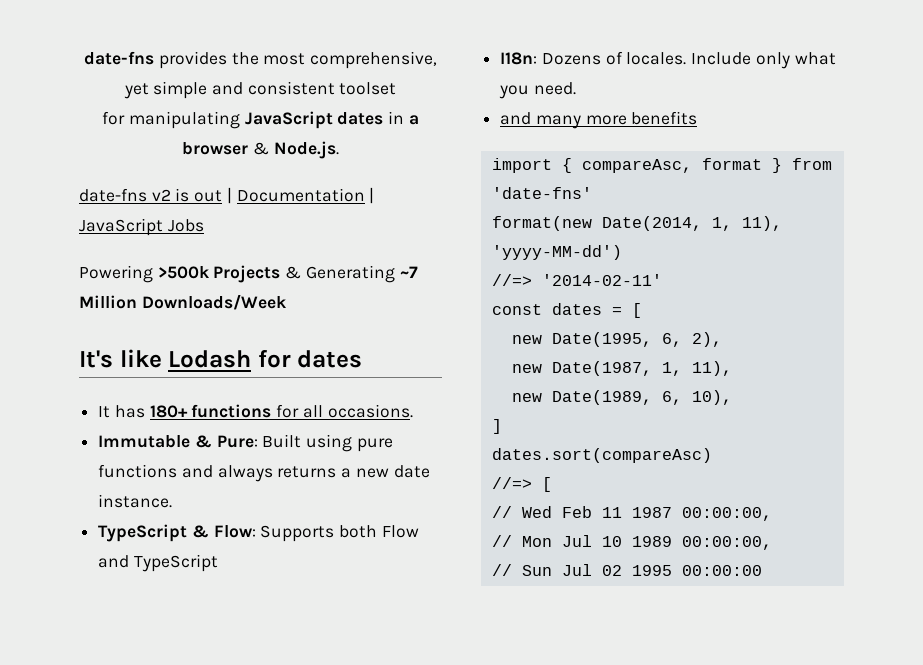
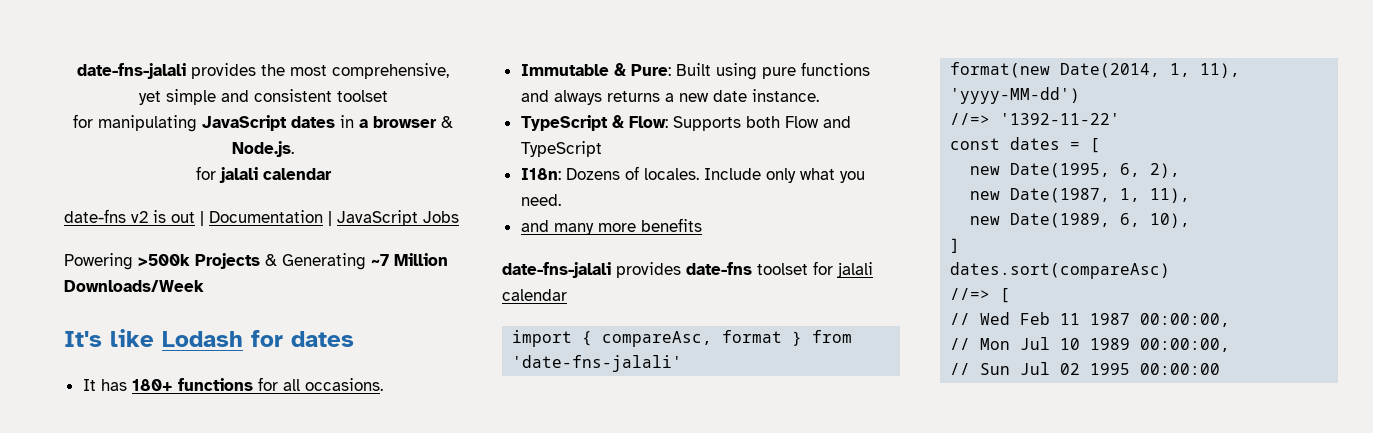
[84,51,155,65] date-fns -> [77,63,186,79] date-fns-jalali
(339, 150) none -> [195,166,332,183] // for jalali calendar
(698, 118) none -> [502,261,873,278] [502,289,567,301] // date-fns-jalali provides date-fns toolset for jalali calendar
[491,187,592,199] 'date-fns' -> [512,355,683,372] 'date-fns-jalali'
[541,274,662,286] '2014-02-11' -> [1000,113,1121,125] '1392-11-22'

